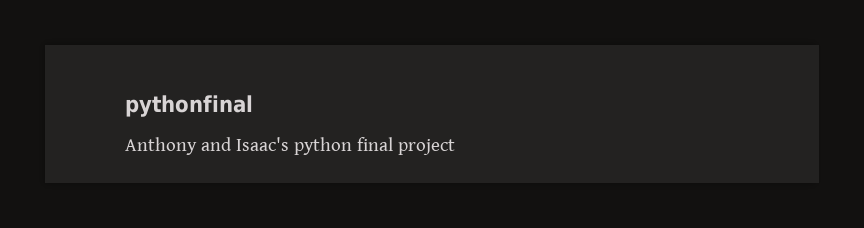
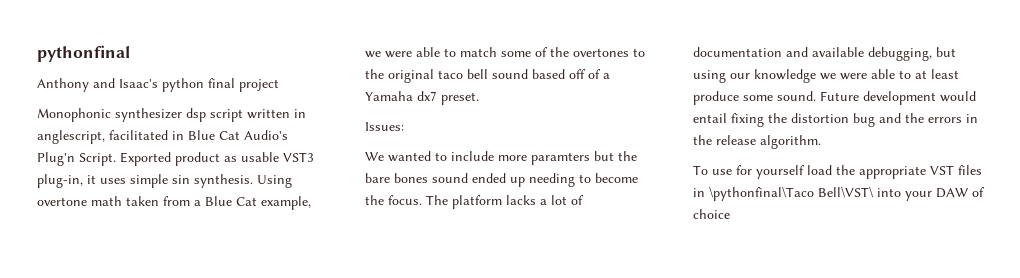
(455, 147) none -> [37,108,306,122] [37,130,288,144] [37,152,314,166] [37,174,292,188] [37,196,311,210] [365,47,645,58] [365,69,610,83] [365,91,479,105] [365,122,404,131] [365,151,637,165] [365,173,638,187] [365,195,584,209] [693,47,956,61] [693,69,959,83] [693,91,976,105] [693,113,978,127] [693,135,821,149] [693,165,982,179] [693,186,985,201] [693,209,730,219] // Monophonic synthesizer dsp script written in anglescript, facilitated in Blue Cat Audio's Plug'n Script. Exported product as usable VST3 plug-in, it uses simple sin synthesis. Using overtone math taken from a Blue Cat example, we were able to match some of the overtones to the original taco bell sound based off of a Yamaha dx7 preset. // Issues: // We wanted to include more paramters but the bare bones sound ended up needing to become the focus. The platform lacks a lot of documentation and available debugging, but using our knowledge we were able to at least produce some sound. Future development would entail fixing the distortion bug and the errors in the release algorithm. // To use for yourself load the appropriate VST files in \pythonfinal\Taco Bell\VST\ into your DAW of choice

